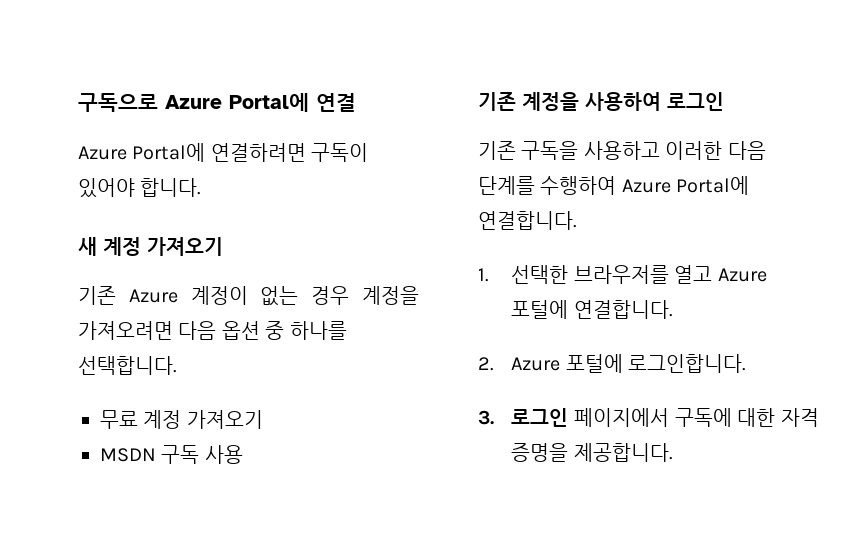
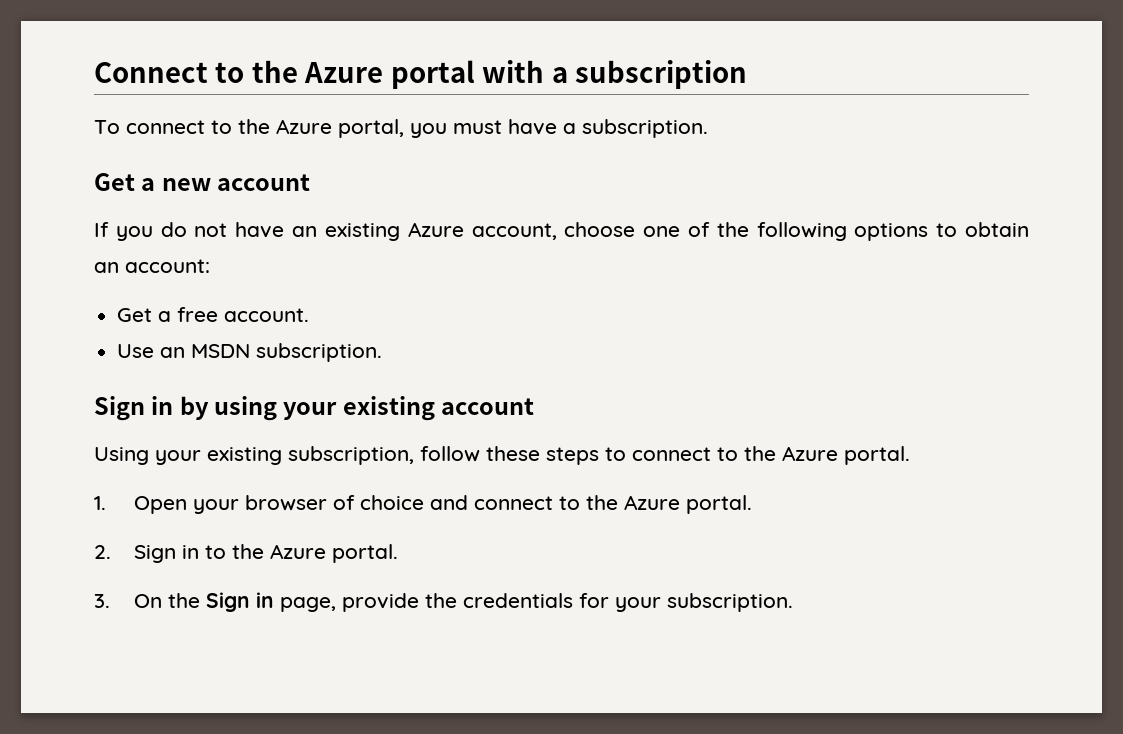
[78,93,356,112] [78,143,369,162] [78,178,202,198] [78,237,223,256] [78,286,420,306] [78,321,347,340] [78,356,177,375] [100,410,263,429] [100,445,243,464] [478,92,724,111] [478,141,766,160] [478,176,750,195] [478,211,577,230] [478,265,767,284] [511,300,673,319] [478,354,747,373] [478,408,819,427] [511,443,673,462] 구독으로 Azure Portal에 연결 // Azure Portal에 연결하려면 구독이 있어야 합니다. // 새 계정 가져오기 // 기존 Azure 계정이 없는 경우 계정을 가져오려면 다음 옵션 중 하나를 선택합니다. // 무료 계정 가져오기 // MSDN 구독 사용 // 기존 계정을 사용하여 로그인 // 기존 구독을 사용하고 이러한 다음 단계를 수행하여 Azure Portal에 연결합니다. // 1. 선택한 브라우저를 열고 Azure 포털에 연결합니다. // 2. Azure 포털에 로그인합니다. // 3. 로그인 페이지에서 구독에 대한 자격 증명을 제공합니다. -> [94,60,747,89] [94,119,708,138] [94,173,311,191] [94,222,1029,241] [94,259,210,273] [117,307,310,322] [117,343,383,362] [94,396,535,421] [94,446,910,465] [94,495,752,514] [94,544,398,563] [94,592,793,612] Connect to the Azure portal with a subscription // To connect to the Azure portal, you must have a subscription. // Get a new account // If you do not have an existing Azure account, choose one of the following options to obtain an account: // Get a free account. // Use an MSDN subscription. // Sign in by using your existing account // Using your existing subscription, follow these steps to connect to the Azure portal. // 1. Open your browser of choice and connect to the Azure portal. // 2. Sign in to the Azure portal. // 3. On the Sign in page, provide the credentials for your subscription.

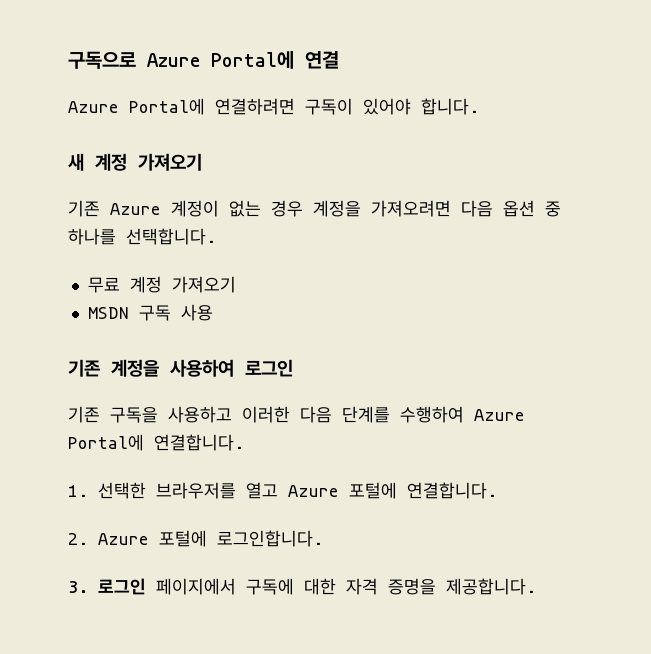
[94,60,747,89] [94,119,708,138] [94,173,311,191] [94,222,1029,241] [94,259,210,273] [117,307,310,322] [117,343,383,362] [94,396,535,421] [94,446,910,465] [94,495,752,514] [94,544,398,563] [94,592,793,612] Connect to the Azure portal with a subscription // To connect to the Azure portal, you must have a subscription. // Get a new account // If you do not have an existing Azure account, choose one of the following options to obtain an account: // Get a free account. // Use an MSDN subscription. // Sign in by using your existing account // Using your existing subscription, follow these steps to connect to the Azure portal. // 1. Open your browser of choice and connect to the Azure portal. // 2. Sign in to the Azure portal. // 3. On the Sign in page, provide the credentials for your subscription. -> [68,51,339,69] [68,98,480,115] [68,153,202,171] [68,200,561,217] [68,228,217,245] [87,276,236,293] [87,304,213,321] [68,359,293,377] [68,406,525,423] [68,434,245,451] [68,482,499,499] [68,530,325,547] [68,578,538,595] 구독으로 Azure Portal에 연결 // Azure Portal에 연결하려면 구독이 있어야 합니다. // 새 계정 가져오기 // 기존 Azure 계정이 없는 경우 계정을 가져오려면 다음 옵션 중 하나를 선택합니다. // 무료 계정 가져오기 // MSDN 구독 사용 // 기존 계정을 사용하여 로그인 // 기존 구독을 사용하고 이러한 다음 단계를 수행하여 Azure Portal에 연결합니다. // 1. 선택한 브라우저를 열고 Azure 포털에 연결합니다. // 2. Azure 포털에 로그인합니다. // 3. 로그인 페이지에서 구독에 대한 자격 증명을 제공합니다.

